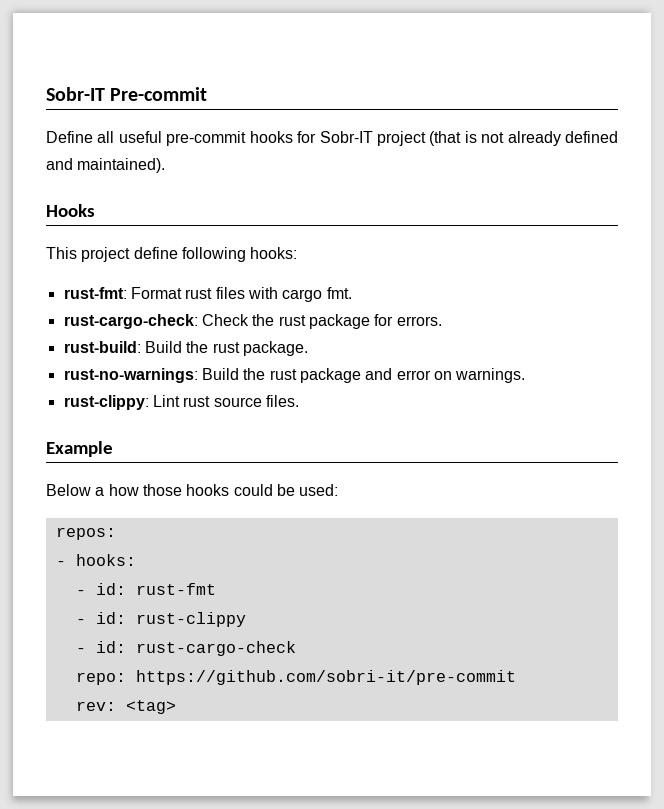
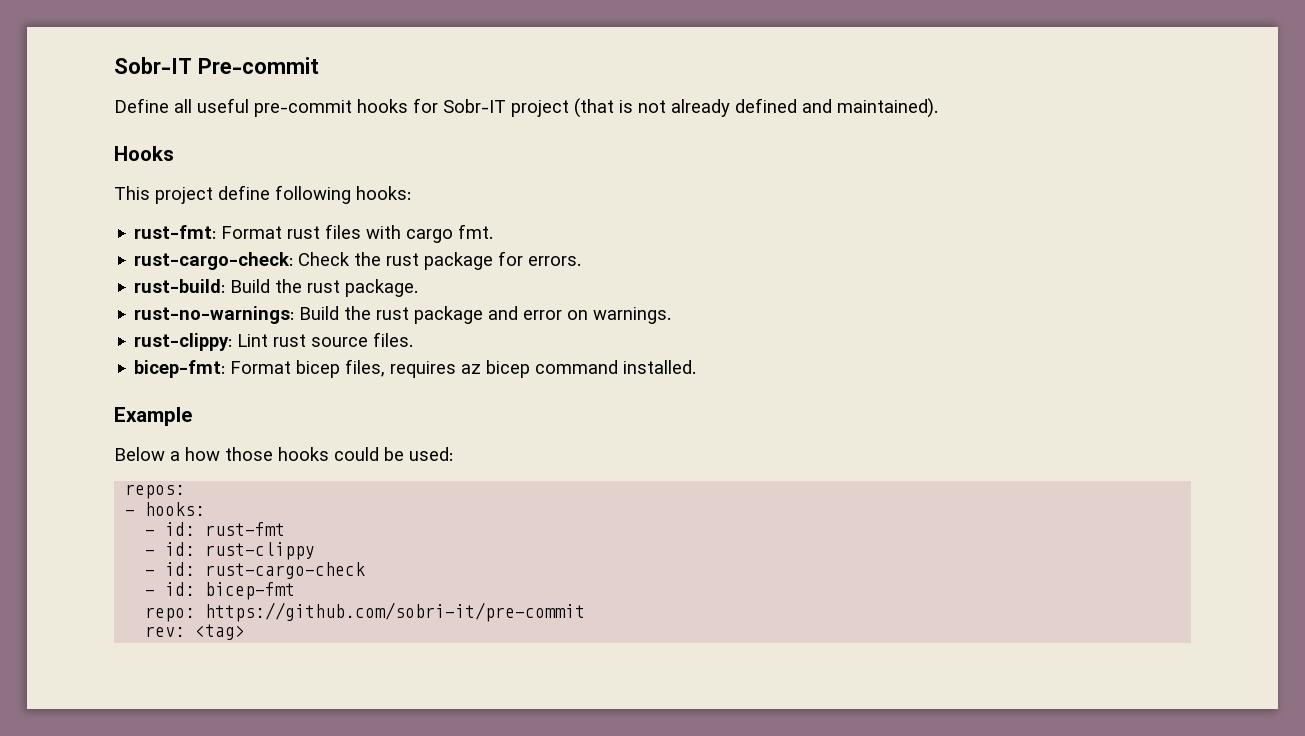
(299, 401) none -> [134,359,697,378] // bicep-fmt: Format bicep files, requires az bicep command installed.
(296, 648) none -> [145,582,296,600] // - id: bicep-fmt

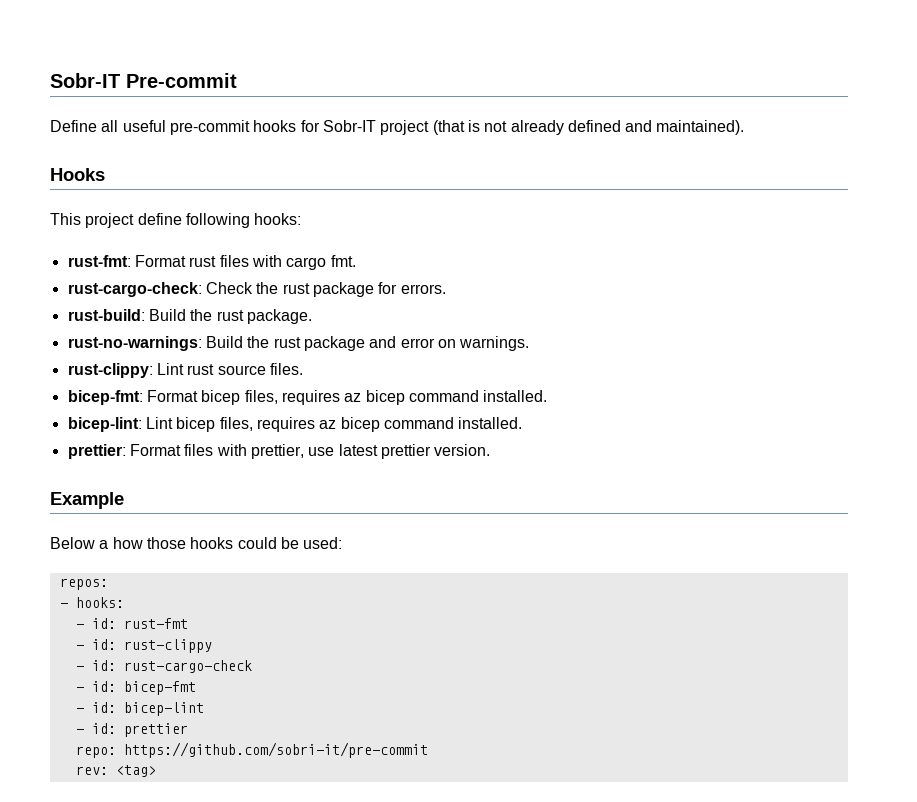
(697, 367) none -> [67,417,523,432] [67,444,491,459] // bicep-lint: Lint bicep files, requires az bicep command installed. // prettier: Format files with prettier, use latest prettier version.
(296, 591) none -> [75,702,204,716] [75,723,188,737] // - id: bicep-lint // - id: prettier

